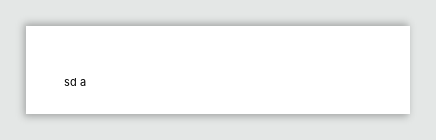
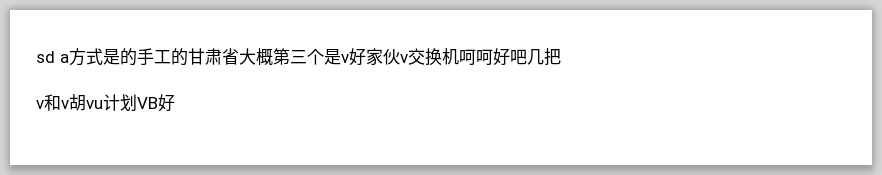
(86, 82) none -> [68,48,561,66] [36,94,175,112] 方式是的手工的甘肃省大概第三个是v好家伙v交换机呵呵好吧几把 // v和v胡vu计划VB好

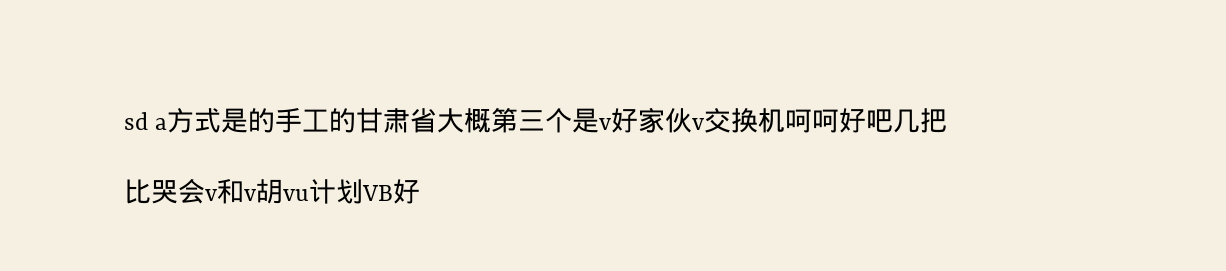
(561, 57) none -> [124,178,205,204] 比哭会

